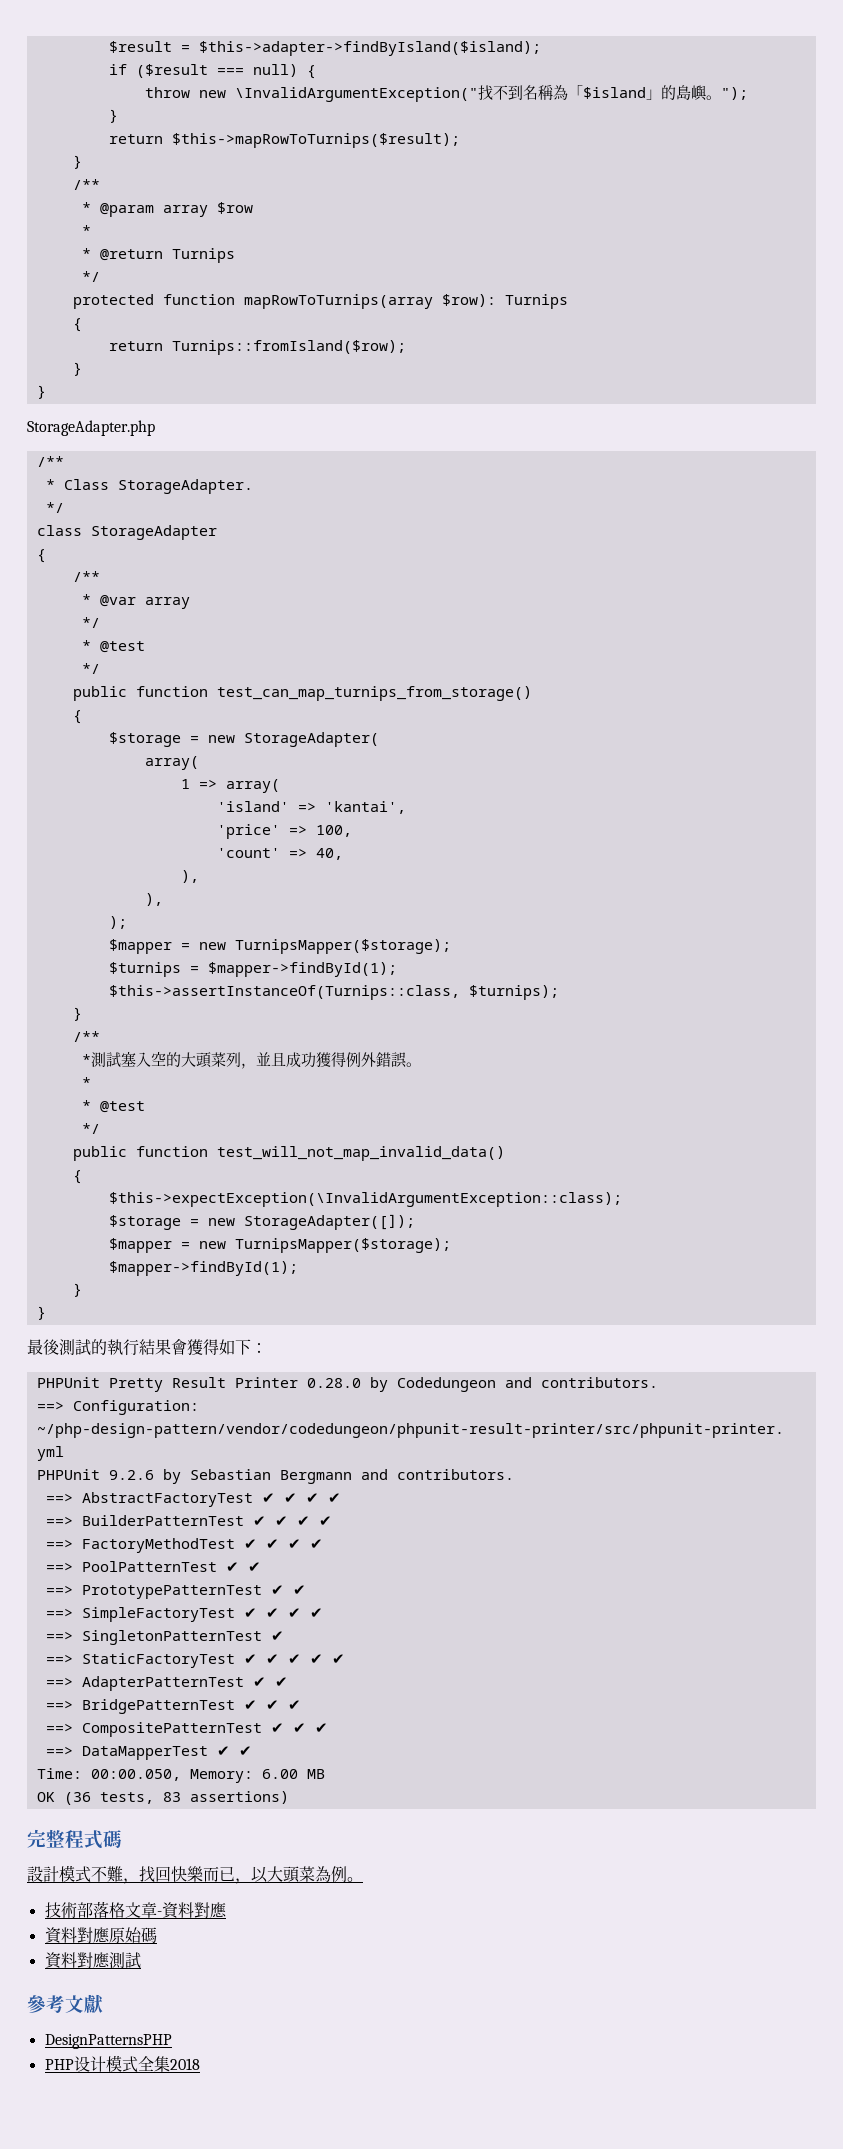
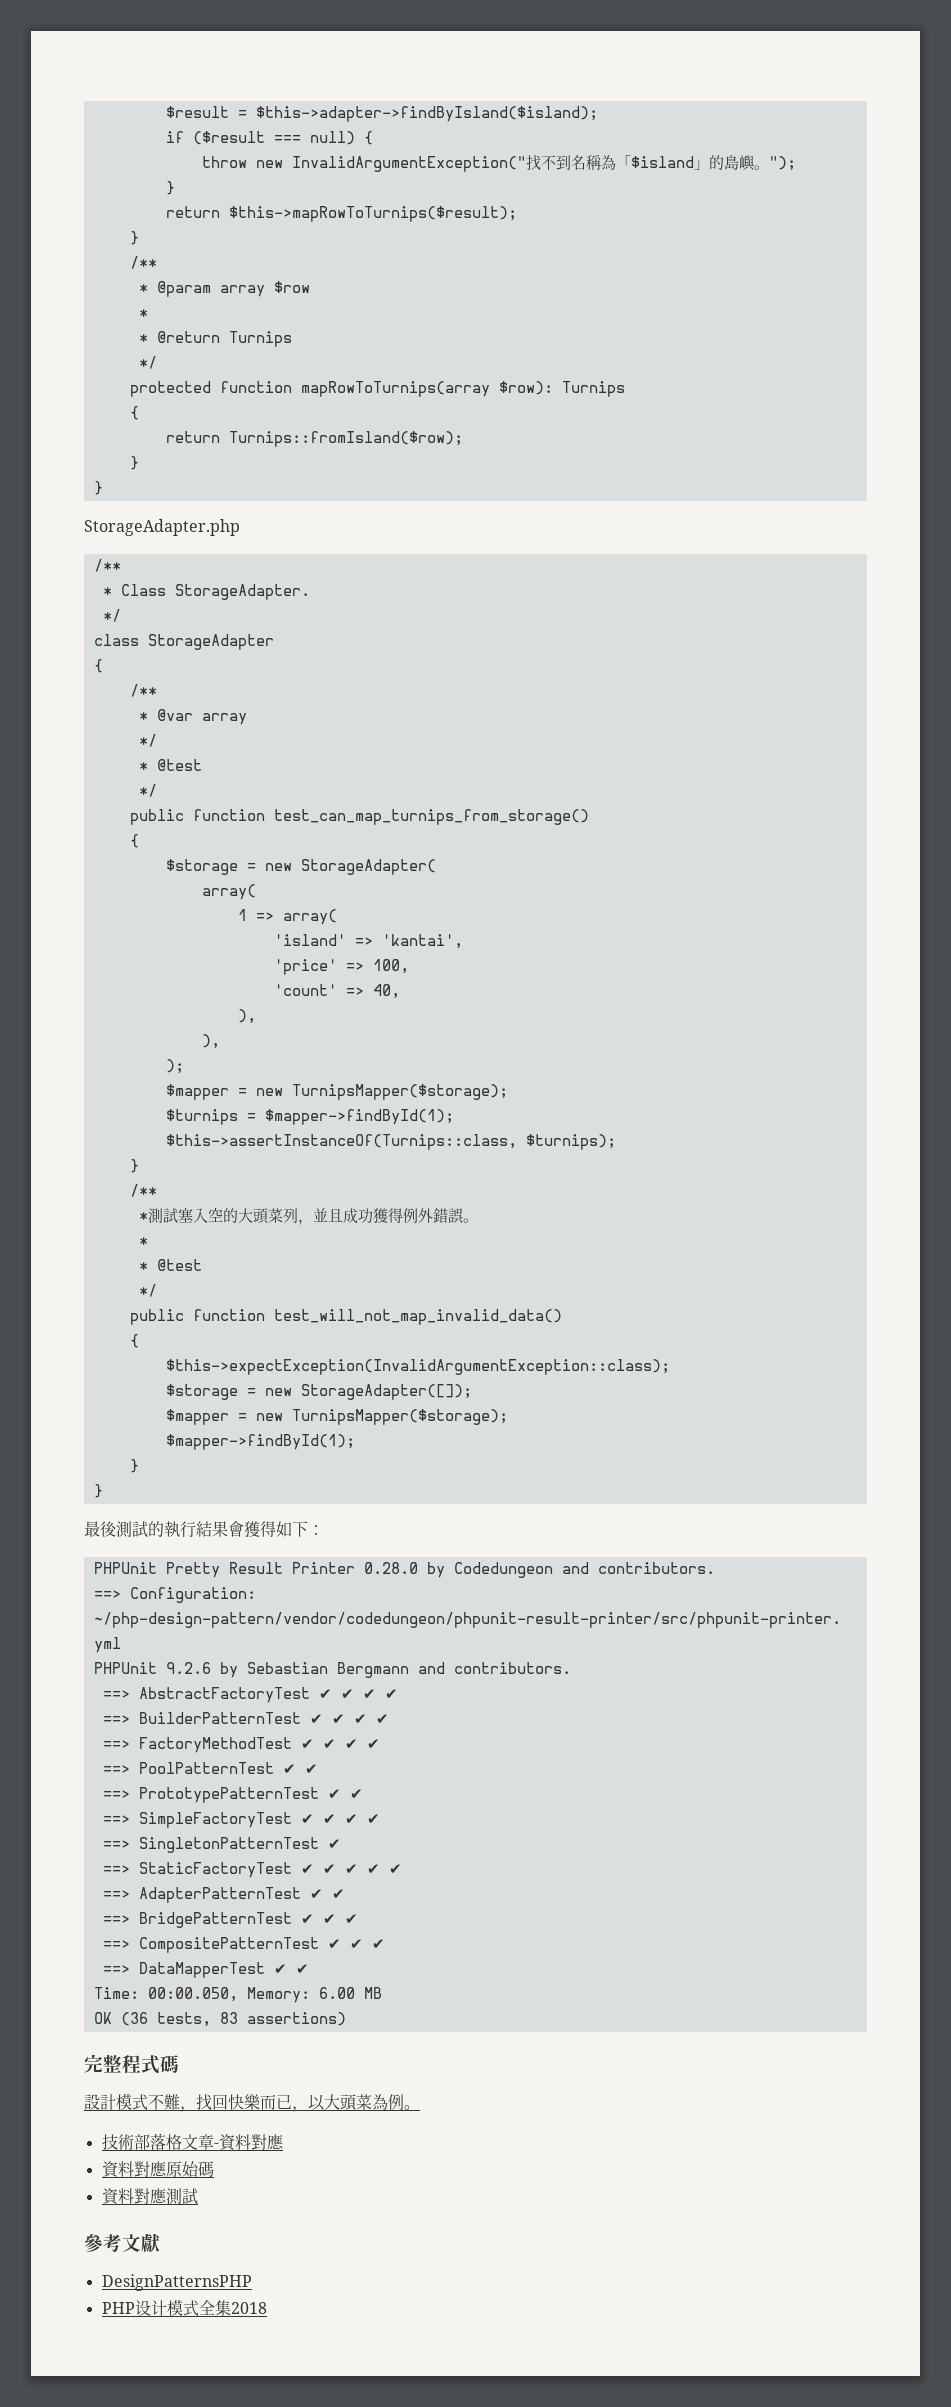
[234,87,478,102] \InvalidArgumentException(" -> [291,156,526,172] InvalidArgumentException("
[108,1192,622,1207] $this->expectException(\InvalidArgumentException::class); -> [165,1359,670,1375] $this->expectException(InvalidArgumentException::class);

